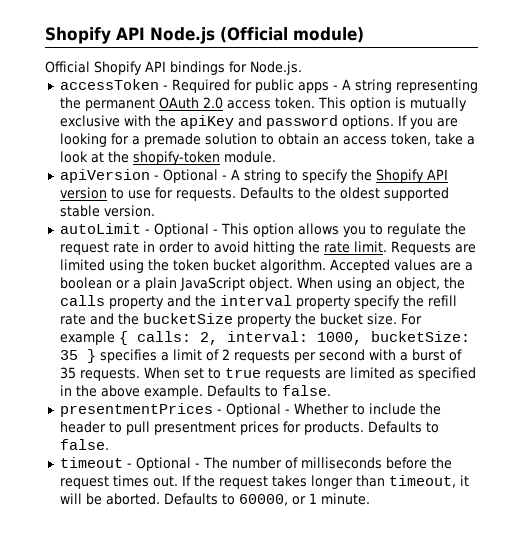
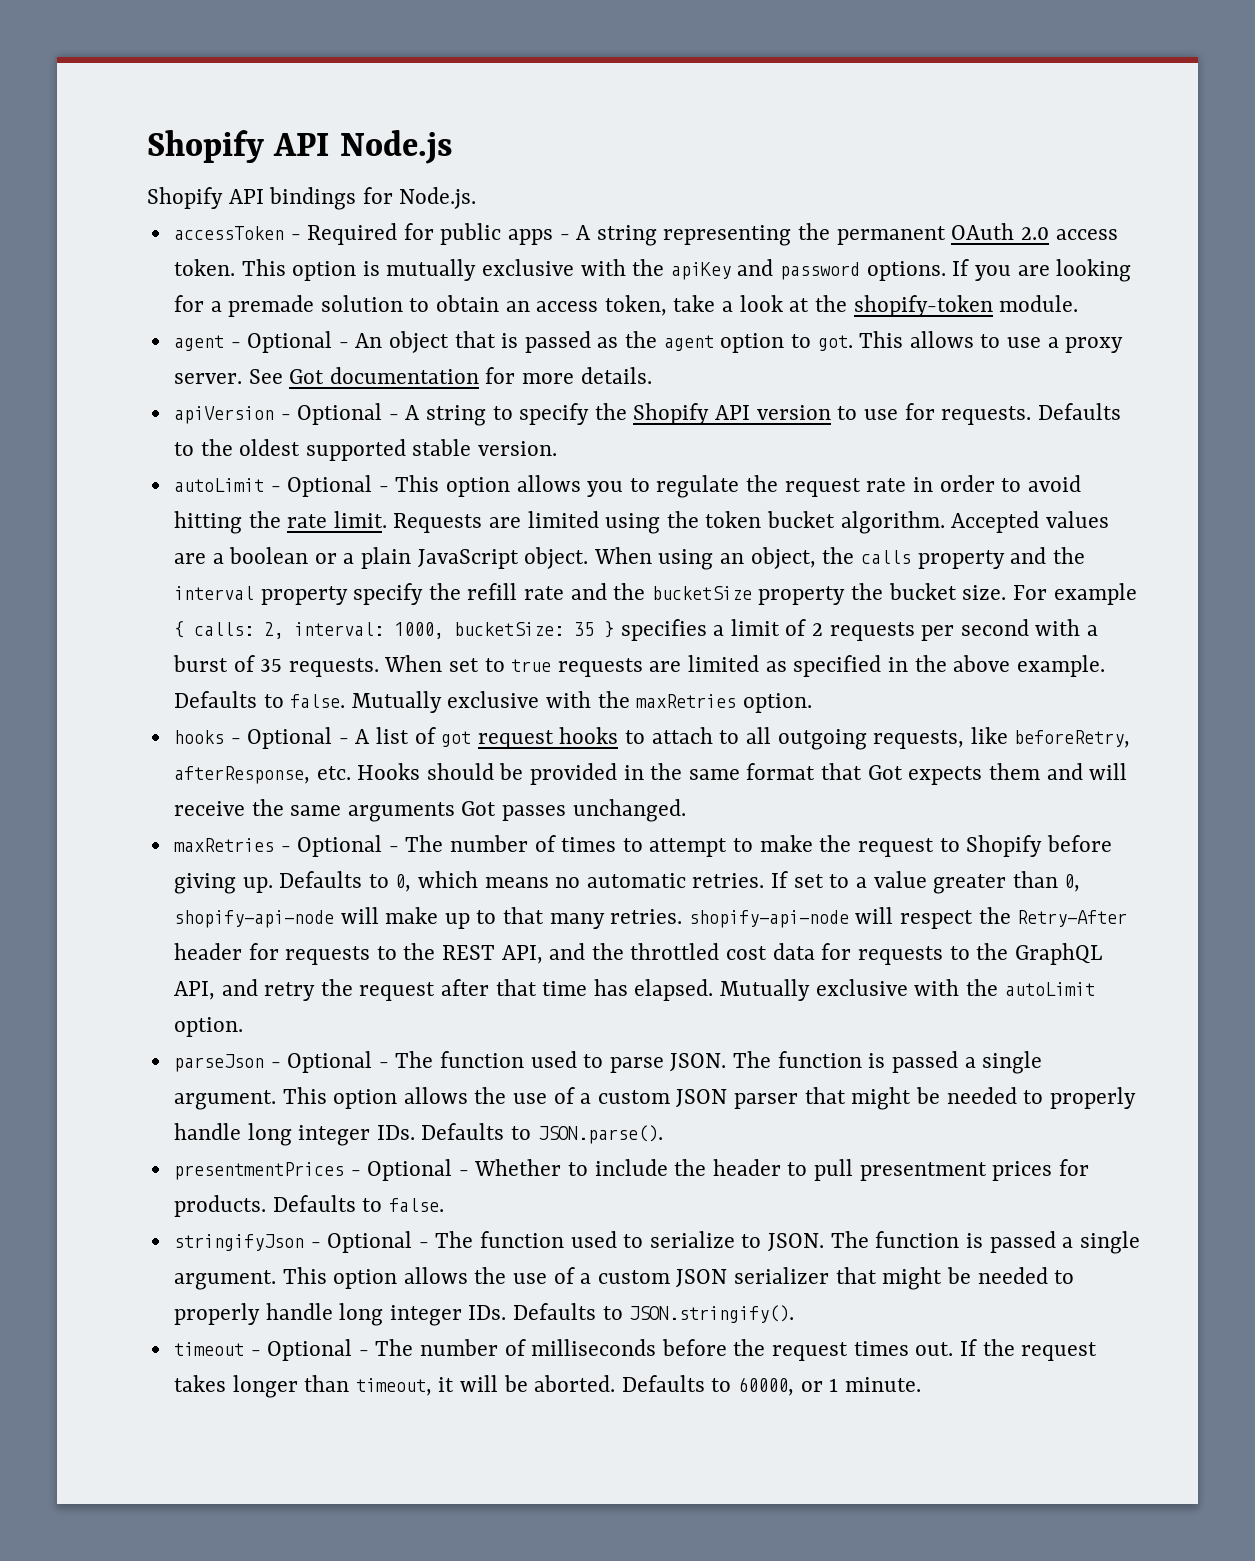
[220,27,364,43] [45,61,90,73] (Official module) // Official -> (452, 147) //
(276, 157) none -> [173,331,1124,353] [173,367,652,384] // agent - Optional - An object that is passed as the agent option to got. This allows to use a proxy server. See Got documentation for more details.
(331, 390) none -> [351,691,812,713] [173,727,1131,750] [173,763,1128,785] [173,799,686,822] [173,835,1112,857] [173,871,1081,894] [173,907,1128,929] [173,943,1102,965] [173,979,1095,1001] [173,1017,243,1037] [173,1051,1043,1074] [173,1087,1136,1110] [173,1123,663,1146] Mutually exclusive with the maxRetries option. // hooks - Optional - A list of got request hooks to attach to all outgoing requests, like beforeRetry, afterResponse, etc. Hooks should be provided in the same format that Got expects them and will receive the same arguments Got passes unchanged. // maxRetries - Optional - The number of times to attempt to make the request to Shopify before giving up. Defaults to 0, which means no automatic retries. If set to a value greater than 0, shopify-api-node will make up to that many retries. shopify-api-node will respect the Retry-After header for requests to the REST API, and the throttled cost data for requests to the GraphQL API, and retry the request after that time has elapsed. Mutually exclusive with the autoLimit option. // parseJson - Optional - The function used to parse JSON. The function is passed a single argument. This option allows the use of a custom JSON parser that might be needed to properly handle long integer IDs. Defaults to JSON.parse().
(109, 444) none -> [173,1231,1140,1254] [173,1267,1075,1290] [173,1303,795,1326] // stringifyJson - Optional - The function used to serialize to JSON. The function is passed a single argument. This option allows the use of a custom JSON serializer that might be needed to properly handle long integer IDs. Defaults to JSON.stringify().

